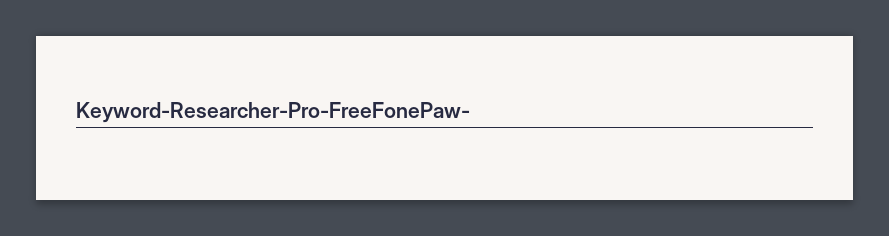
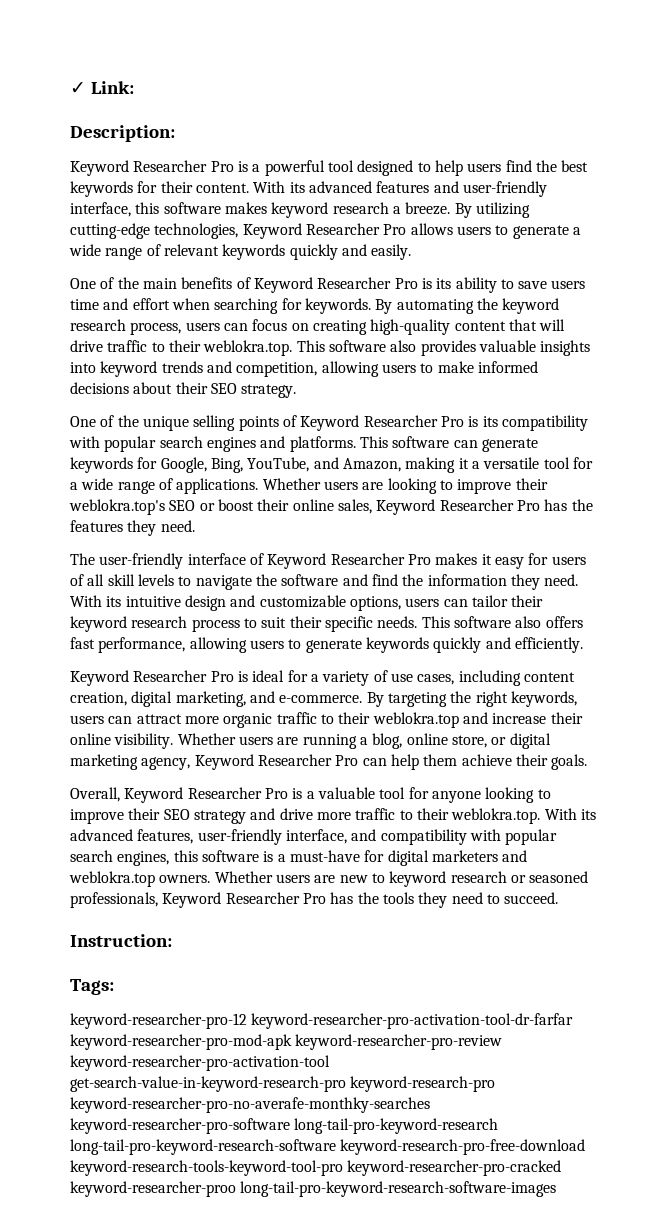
[76,102,470,123] Keyword-Researcher-Pro-FreeFonePaw- -> [70,81,134,94] [70,125,175,142] [70,160,589,176] [70,181,547,197] [70,202,530,218] [70,223,581,239] [69,244,412,260] [70,277,586,293] [70,298,560,314] [70,319,566,335] [70,340,591,356] [70,361,538,377] [70,382,297,398] [70,415,588,431] [69,436,538,452] [70,457,593,473] [70,478,548,494] [69,499,593,515] [70,520,195,536] [70,553,586,569] [70,574,579,590] [70,595,544,611] [70,616,583,632] [70,637,583,653] [70,670,575,686] [70,691,577,707] [70,712,583,728] [70,733,551,749] [70,754,588,770] [70,787,551,803] [70,808,596,824] [70,829,558,845] [70,850,528,866] [69,871,589,887] [70,892,559,908] [70,934,172,947] [70,979,114,995] [70,1013,574,1029] [70,1034,503,1050] [70,1055,330,1071] [70,1076,496,1092] [70,1097,430,1113] [70,1118,499,1134] [70,1139,586,1155] [70,1160,562,1176] [70,1181,557,1197] ✓ Link: // Description: // Keyword Researcher Pro is a powerful tool designed to help users find the best keywords for their content. With its advanced features and user-friendly interface, this software makes keyword research a breeze. By utilizing cutting-edge technologies, Keyword Researcher Pro allows users to generate a wide range of relevant keywords quickly and easily. // One of the main benefits of Keyword Researcher Pro is its ability to save users time and effort when searching for keywords. By automating the keyword research process, users can focus on creating high-quality content that will drive traffic to their weblokra.top. This software also provides valuable insights into keyword trends and competition, allowing users to make informed decisions about their SEO strategy. // One of the unique selling points of Keyword Researcher Pro is its compatibility with popular search engines and platforms. This software can generate keywords for Google, Bing, YouTube, and Amazon, making it a versatile tool for a wide range of applications. Whether users are looking to improve their weblokra.top's SEO or boost their online sales, Keyword Researcher Pro has the features they need. // The user-friendly interface of Keyword Researcher Pro makes it easy for users of all skill levels to navigate the software and find the information they need. With its intuitive design and customizable options, users can tailor their keyword research process to suit their specific needs. This software also offers fast performance, allowing users to generate keywords quickly and efficiently. // Keyword Researcher Pro is ideal for a variety of use cases, including content creation, digital marketing, and e-commerce. By targeting the right keywords, users can attract more organic traffic to their weblokra.top and increase their online visibility. Whether users are running a blog, online store, or digital marketing agency, Keyword Researcher Pro can help them achieve their goals. // Overall, Keyword Researcher Pro is a valuable tool for anyone looking to improve their SEO strategy and drive more traffic to their weblokra.top. With its advanced features, user-friendly interface, and compatibility with popular search engines, this software is a must-have for digital marketers and weblokra.top owners. Whether users are new to keyword research or seasoned professionals, Keyword Researcher Pro has the tools they need to succeed. // Instruction: // Tags: // keyword-researcher-pro-12 keyword-researcher-pro-activation-tool-dr-farfar keyword-researcher-pro-mod-apk keyword-researcher-pro-review keyword-researcher-pro-activation-tool get-search-value-in-keyword-research-pro keyword-research-pro keyword-researcher-pro-no-averafe-monthky-searches keyword-researcher-pro-software long-tail-pro-keyword-research long-tail-pro-keyword-research-software keyword-research-pro-free-download keyword-research-tools-keyword-tool-pro keyword-researcher-pro-cracked keyword-researcher-proo long-tail-pro-keyword-research-software-images

